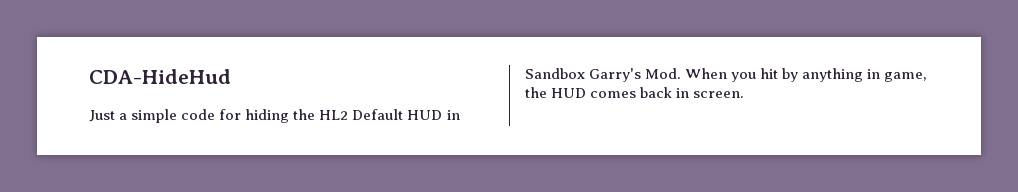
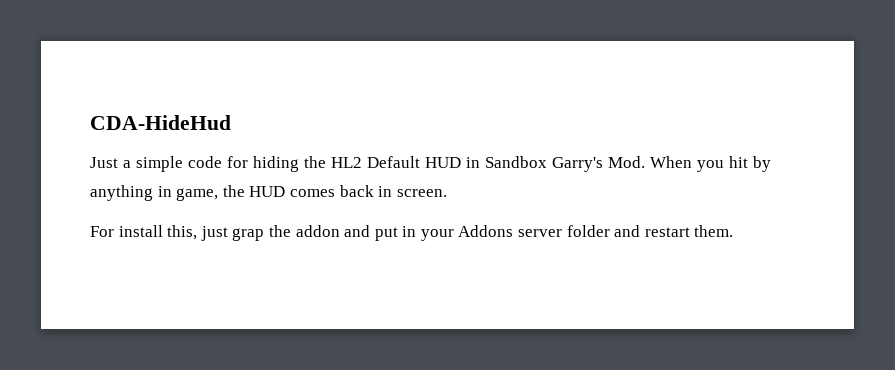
(745, 94) none -> [90,225,734,241] // For install this, just grap the addon and put in your Addons server folder and restart them.

